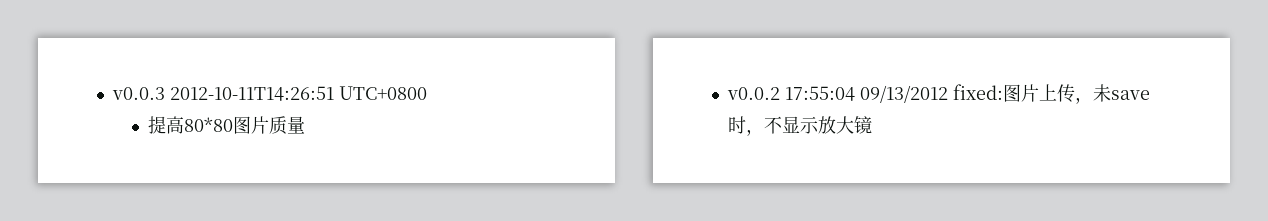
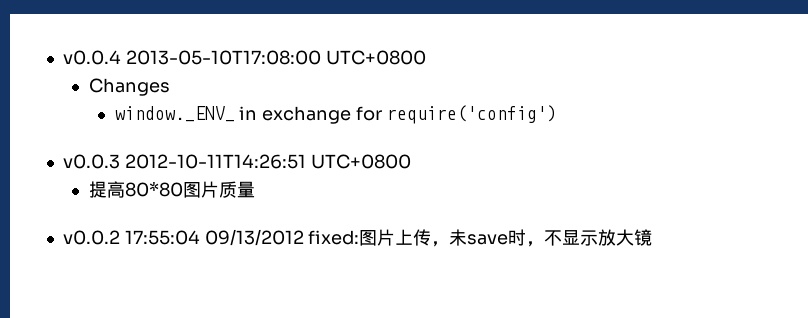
(111, 93) none -> [62,50,426,65] [88,78,170,96] [114,105,557,124] v0.0.4 2013-05-10T17:08:00 UTC+0800 // Changes // window._ENV_ in exchange for require('config') //

